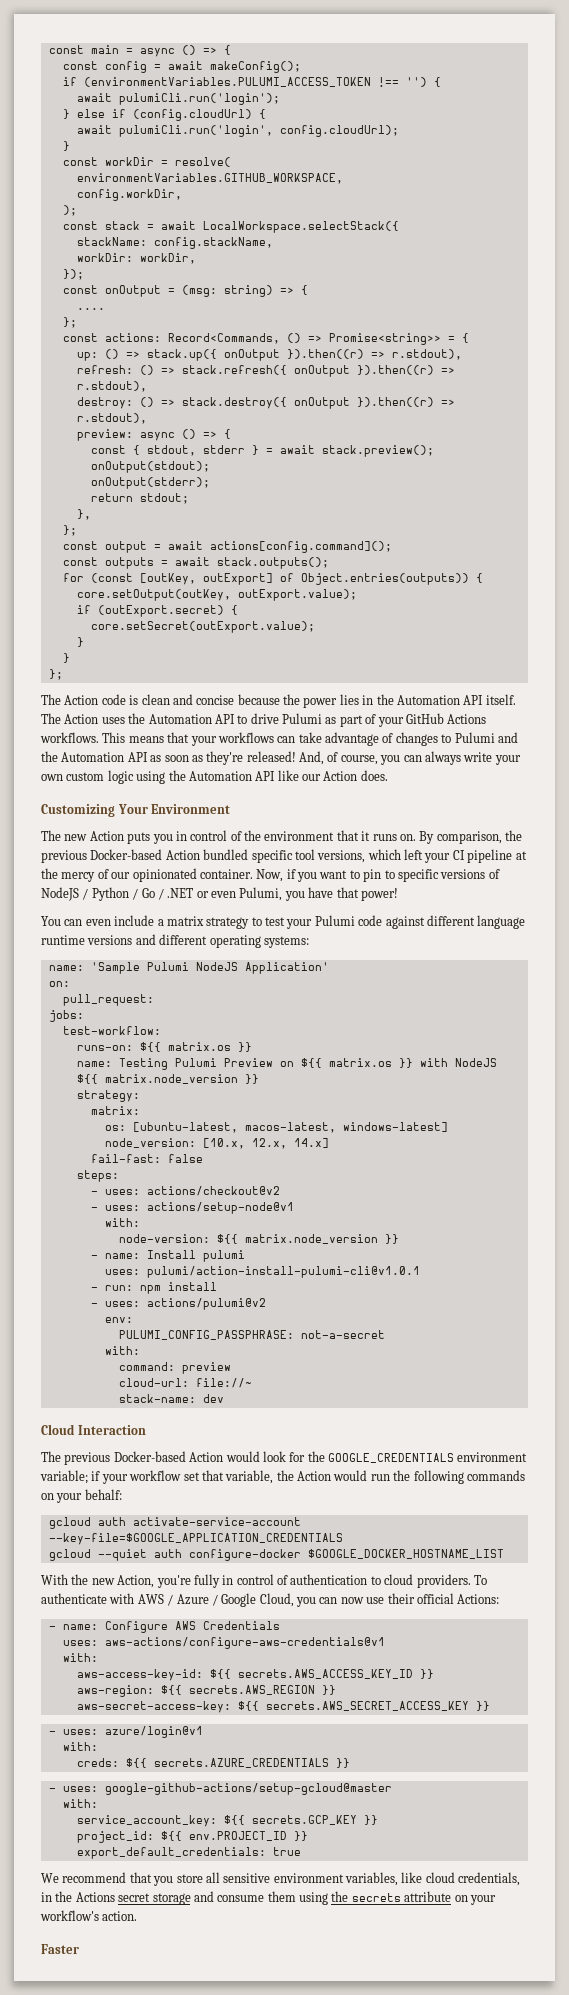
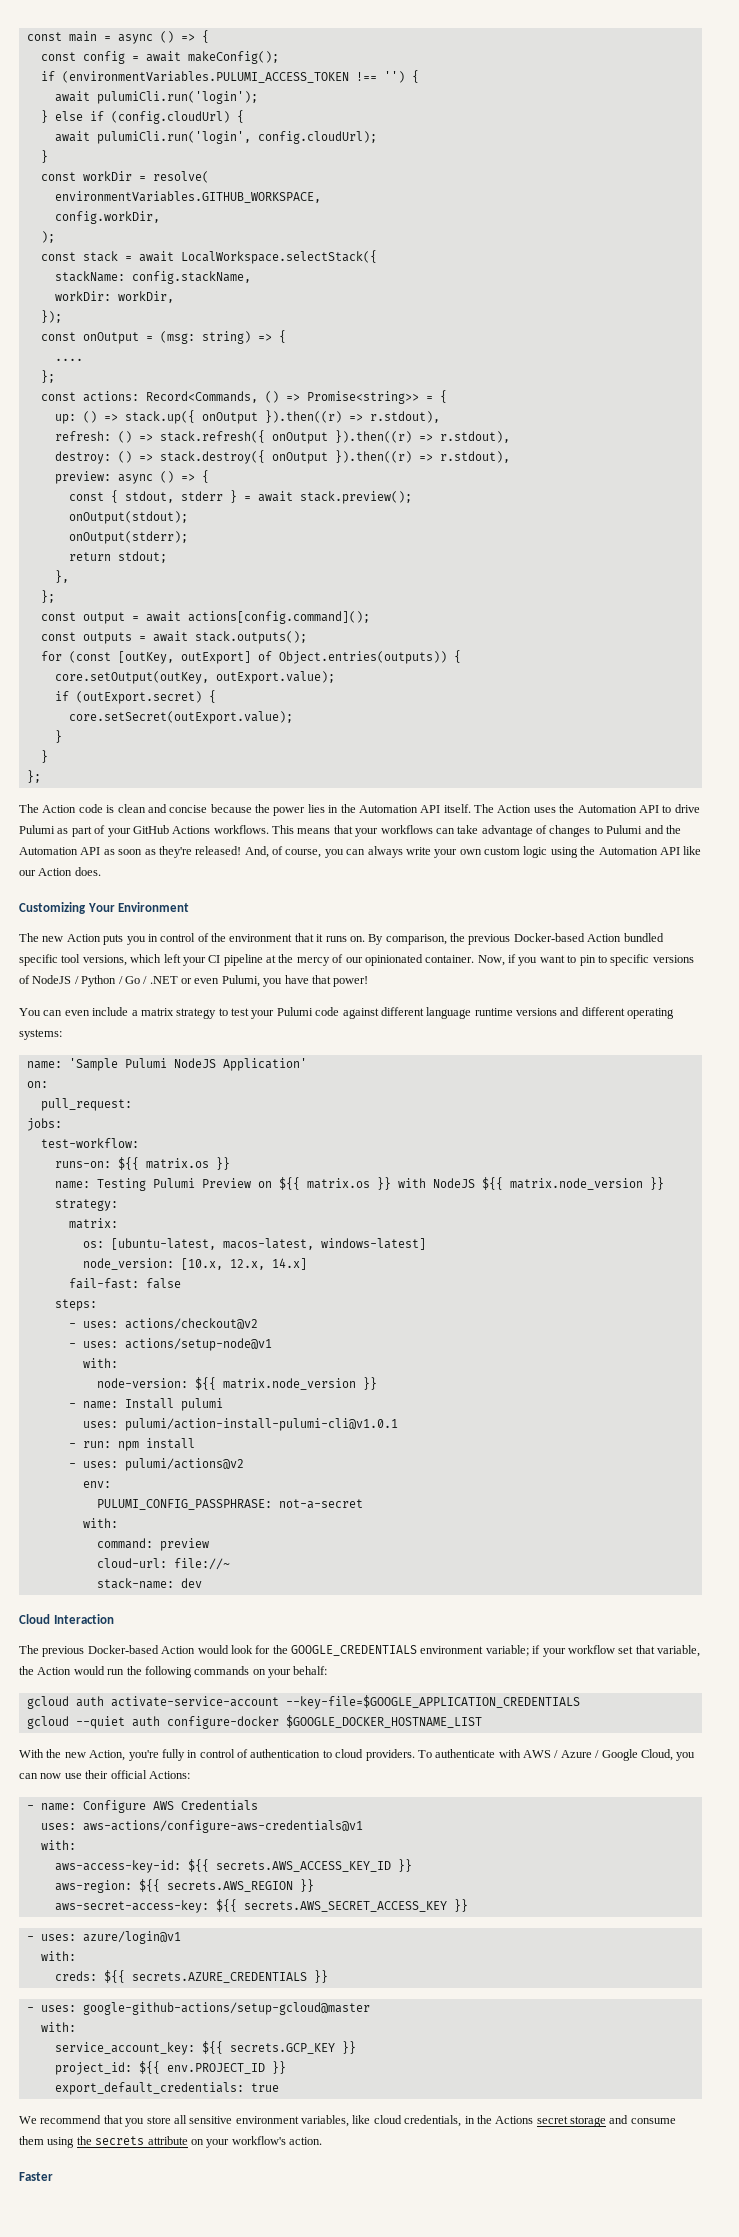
[146,1298,266,1310] actions/pulumi@v2 -> [124,1458,244,1471] pulumi/actions@v2

